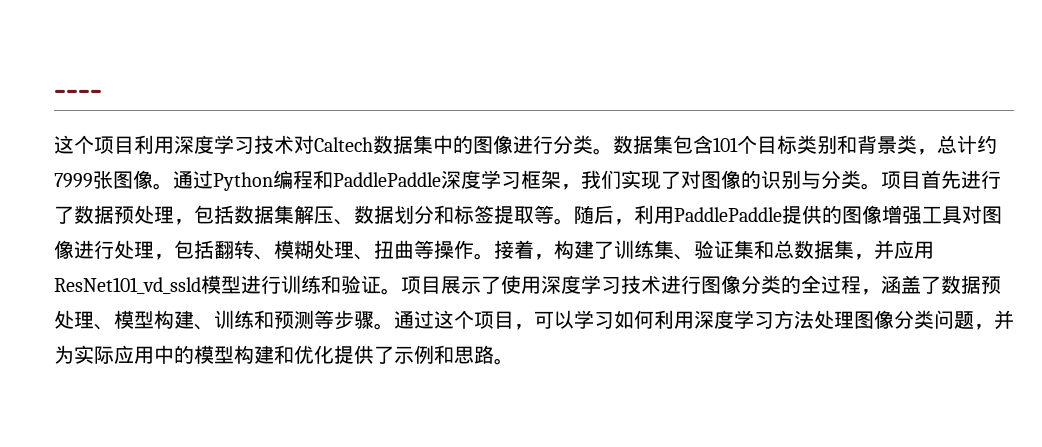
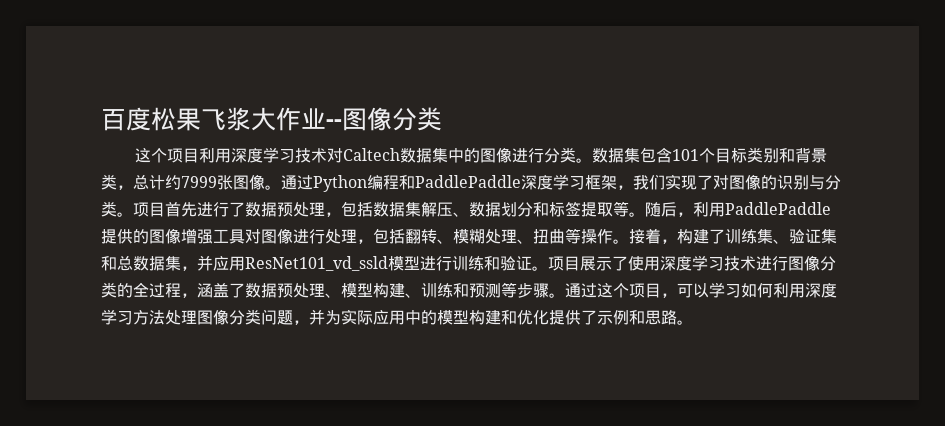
[54,89,102,98] ---- -> [101,107,442,131] 百度松果飞浆大作业--图像分类

